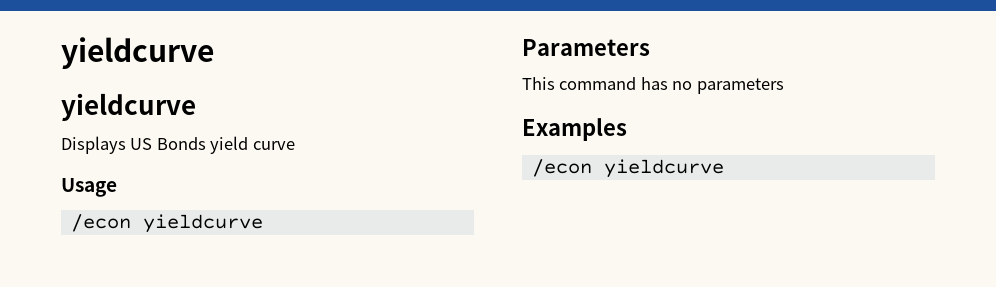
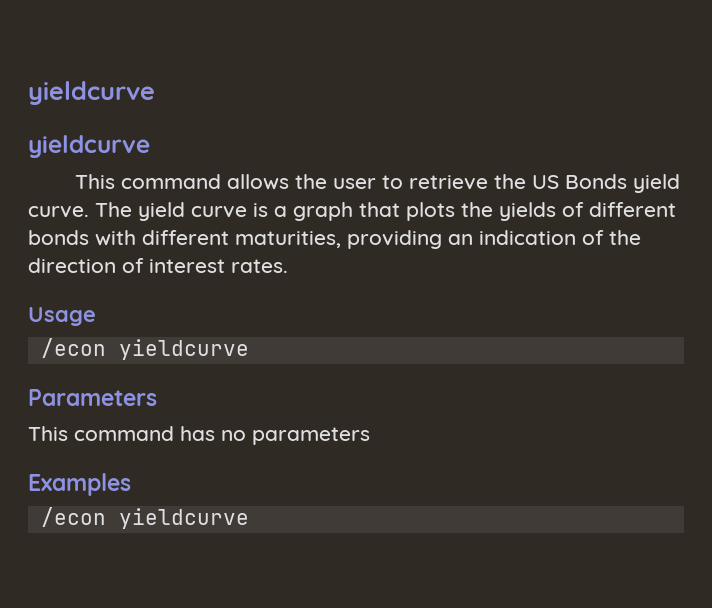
[61,136,295,154] Displays US Bonds yield curve -> [74,174,680,193] [28,202,676,221] [28,230,641,249] [28,258,288,273] This command allows the user to retrieve the US Bonds yield curve. The yield curve is a graph that plots the yields of different bonds with different maturities, providing an indication of the direction of interest rates.

